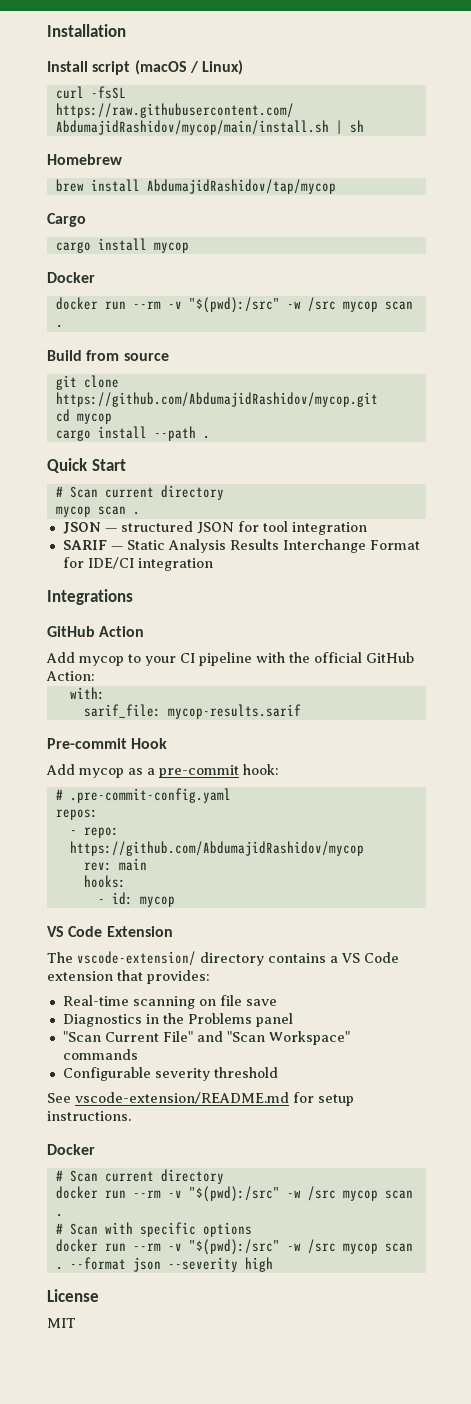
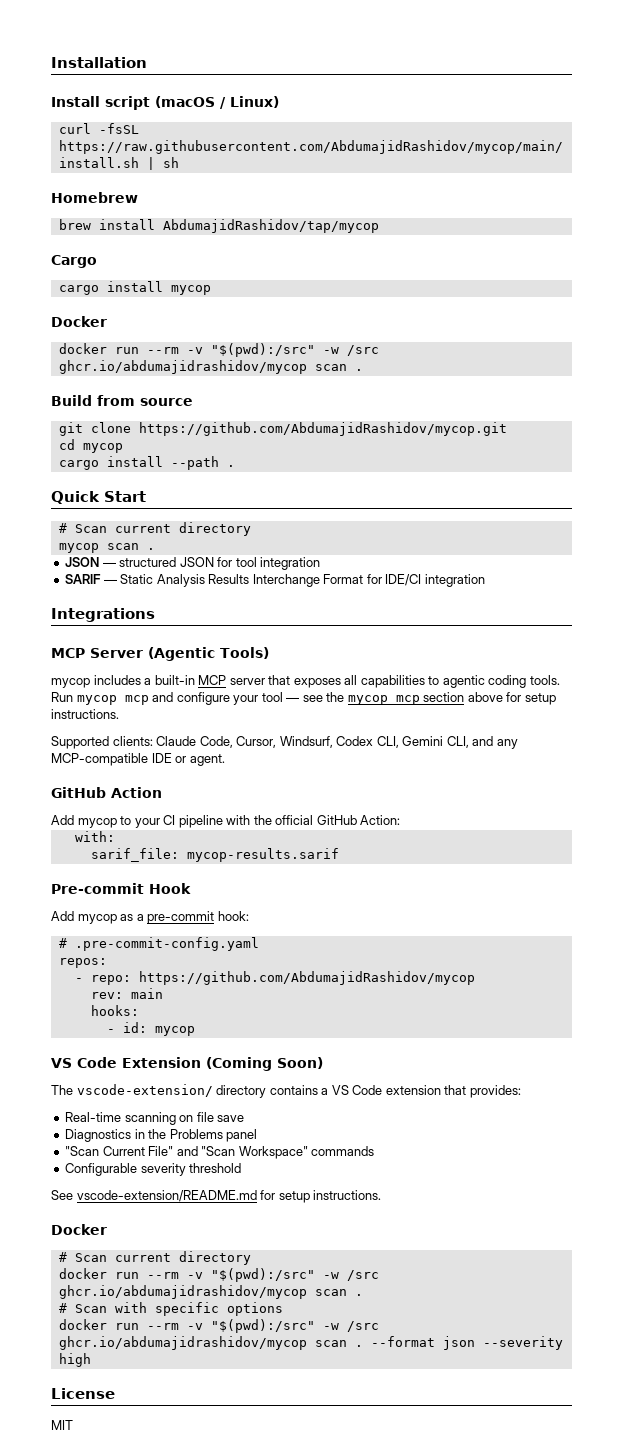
[342,301,378,312] mycop -> [58,360,307,374] ghcr.io/abdumajidrashidov/mycop
(133, 597) none -> [51,647,269,661] [51,675,560,688] [51,692,556,705] [51,709,119,719] [51,736,518,749] [51,753,225,766] // MCP Server (Agentic Tools) // mycop includes a built-in MCP server that exposes all capabilities to agentic coding tools. Run mycop mcp and configure your tool — see the mycop mcp section above for setup instructions. // Supported clients: Claude Code, Cursor, Windsurf, Codex CLI, Gemini CLI, and any MCP-compatible IDE or agent.
(173, 931) none -> [206,1057,323,1071] (Coming Soon)
[342,1190,378,1201] mycop -> [58,1285,307,1299] ghcr.io/abdumajidrashidov/mycop
[342,1243,378,1254] mycop -> [58,1336,307,1350] ghcr.io/abdumajidrashidov/mycop

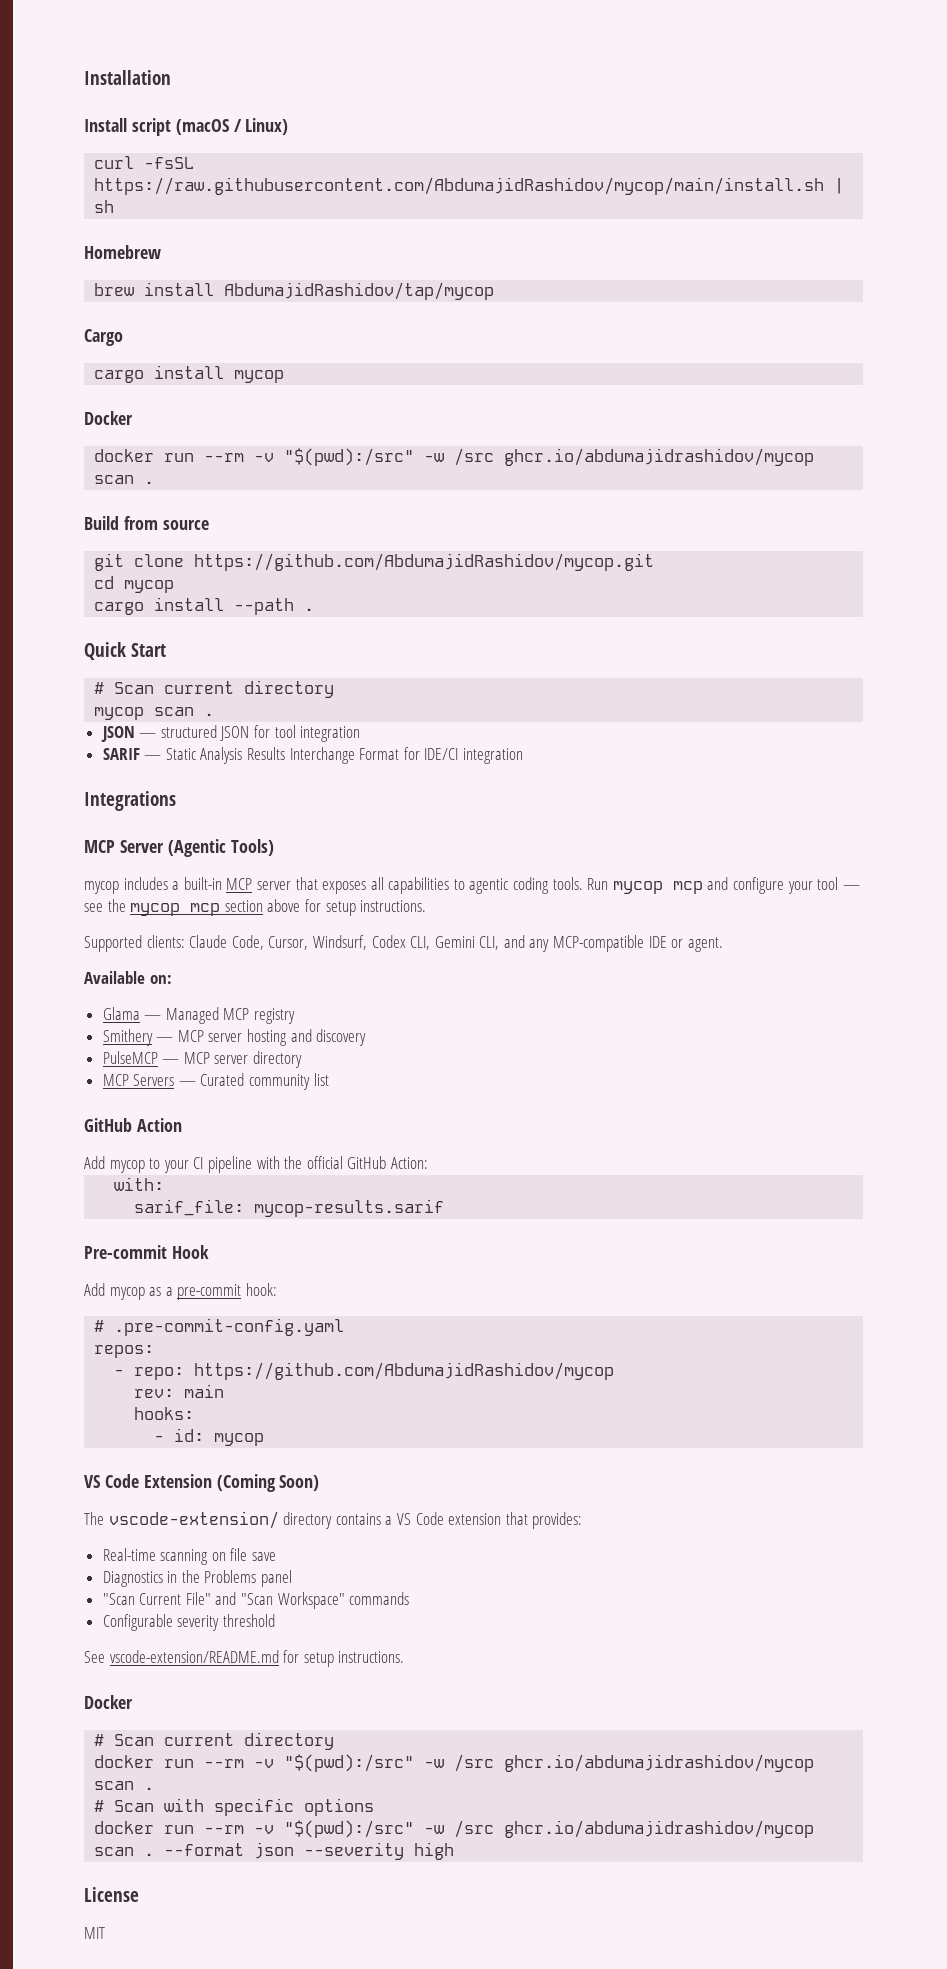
(225, 760) none -> [84,971,172,984] [102,1007,296,1024] [102,1029,367,1046] [102,1051,303,1068] [102,1073,329,1090] // Available on: // Glama — Managed MCP registry // Smithery — MCP server hosting and discovery // PulseMCP — MCP server directory // MCP Servers — Curated community list

